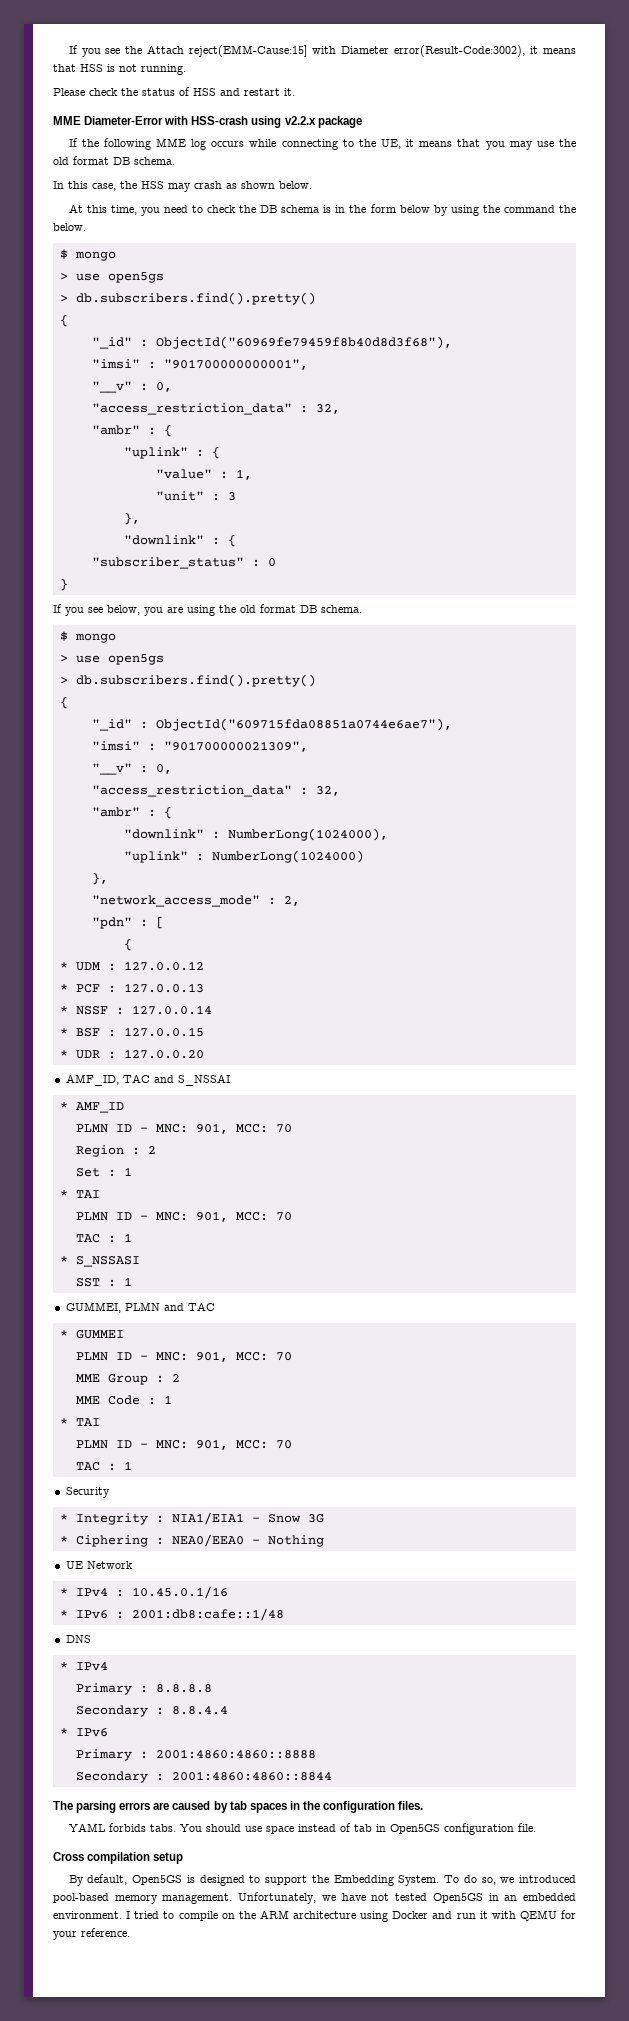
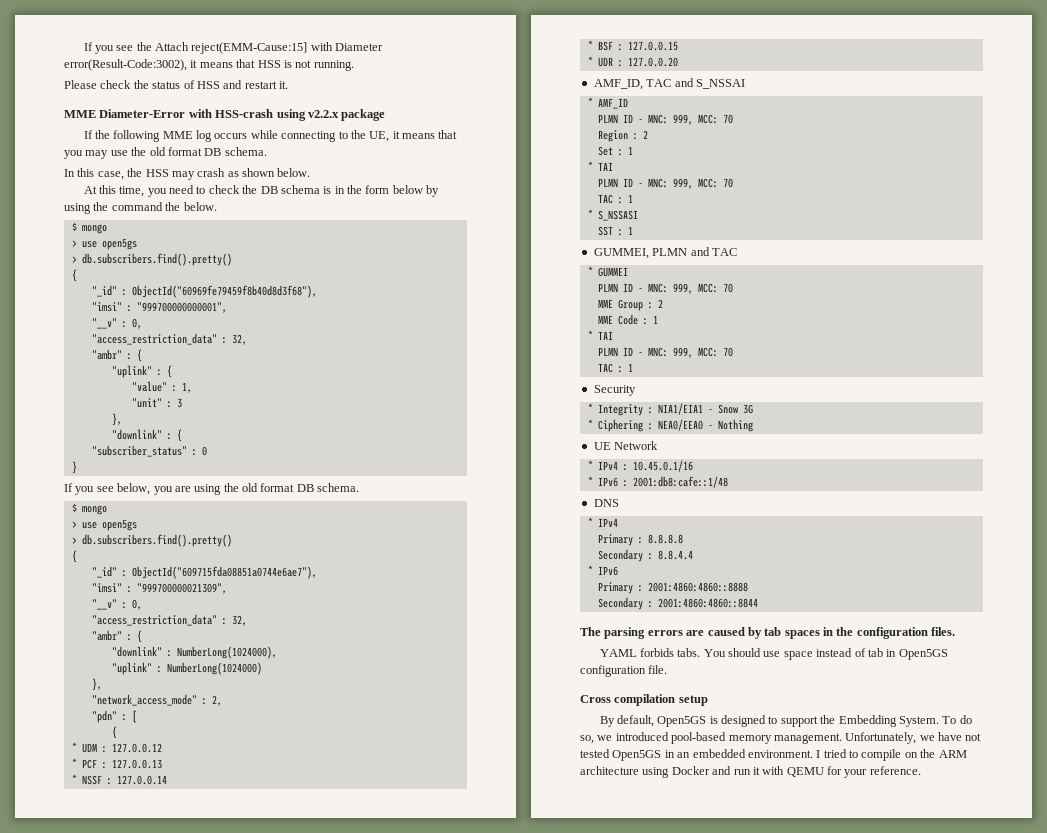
[163,359,308,370] "901700000000001", -> [136,302,227,313] "999700000000001",
[163,741,308,752] "901700000021309", -> [136,583,227,594] "999700000021309",
[195,1123,228,1134] 901, -> [672,114,693,125] 999,
[195,1211,228,1222] 901, -> [672,178,693,189] 999,
[195,1351,228,1362] 901, -> [672,283,693,294] 999,
[195,1439,228,1450] 901, -> [672,347,693,358] 999,

